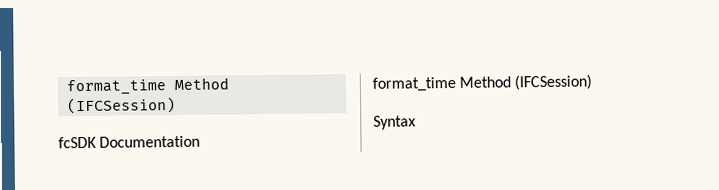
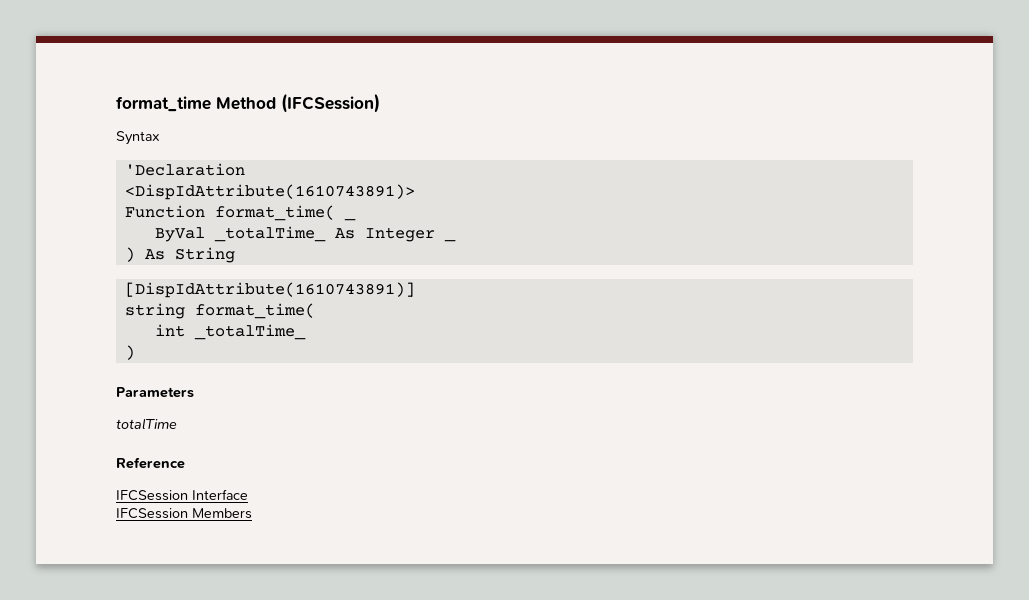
[66,77,230,96] [67,96,177,115] [58,135,201,149] [372,74,593,92] [373,115,416,130] format_time Method (IFCSession) // fcSDK Documentation // format_time Method (IFCSession) // Syntax -> [116,93,380,113] [116,131,160,145] [124,163,245,176] [124,184,415,200] [124,205,356,221] [154,226,456,242] [124,247,235,263] [124,282,415,298] [124,303,315,319] [154,324,306,340] [124,345,135,360] [116,387,194,398] [116,418,177,430] [116,457,185,469] [116,489,248,501] [116,508,252,519] format_time Method (IFCSession) // Syntax // 'Declaration // <DispIdAttribute(1610743891)> // Function format_time( _ // ByVal _totalTime_ As Integer _ // ) As String // [DispIdAttribute(1610743891)] // string format_time( // int _totalTime_ // ) // Parameters // totalTime // Reference // IFCSession Interface // IFCSession Members

